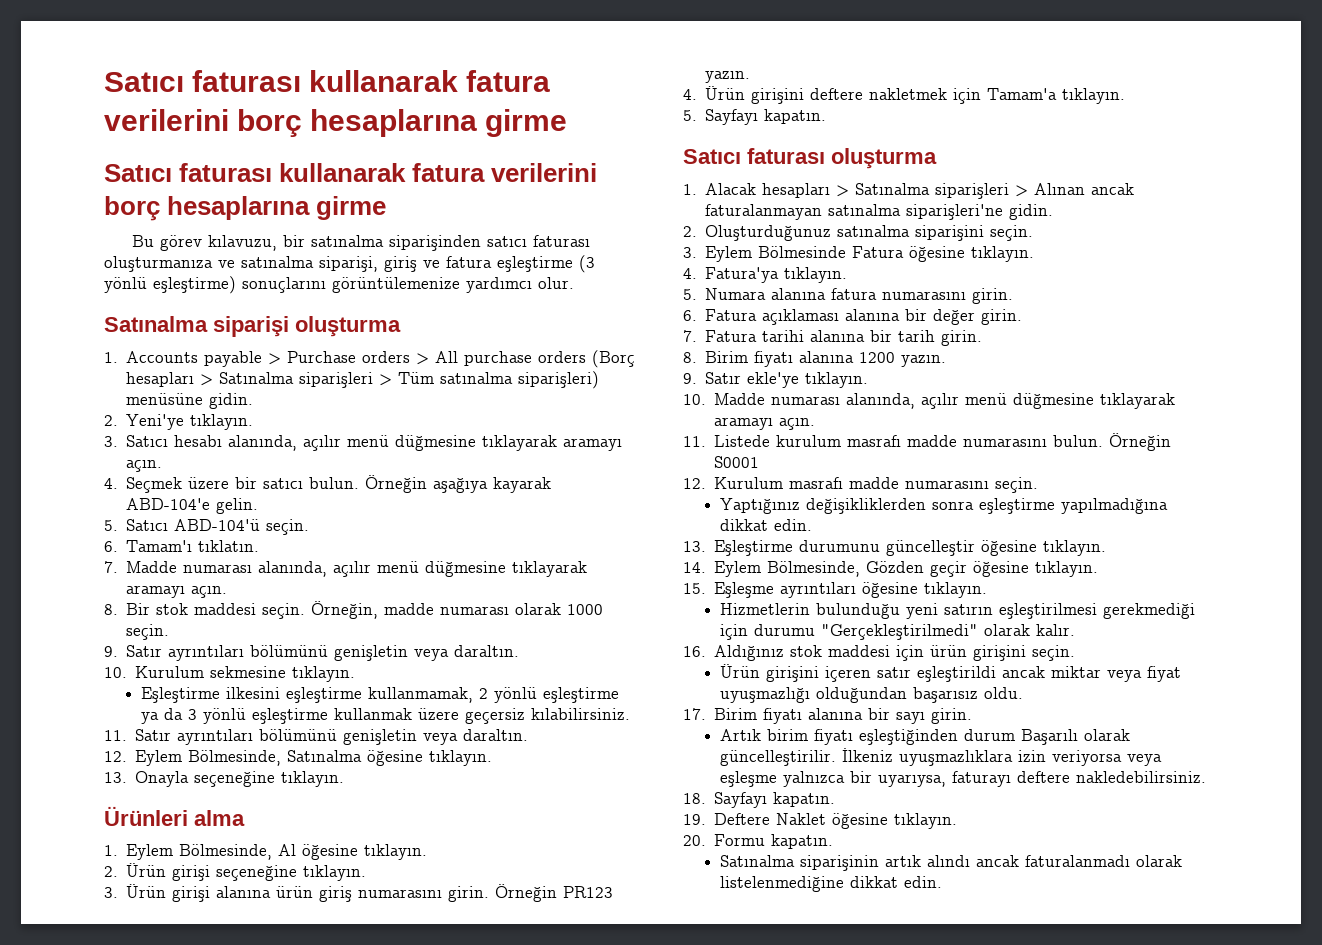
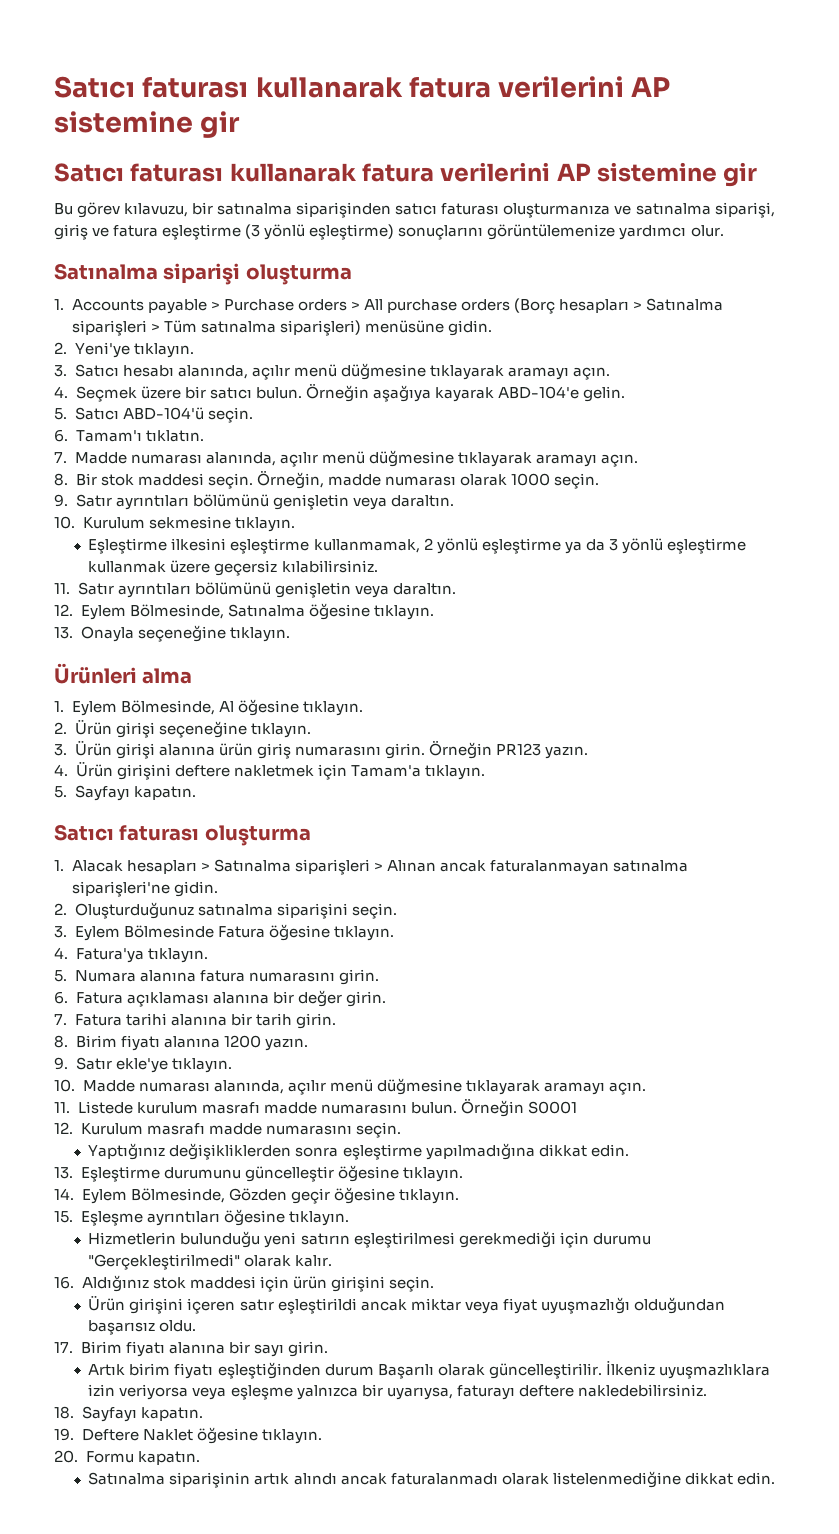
[104,70,551,92] [104,109,568,137] [104,163,598,182] [104,196,387,221] Satıcı faturası kullanarak fatura verilerini borç hesaplarına girme // Satıcı faturası kullanarak fatura verilerini borç hesaplarına girme -> [54,76,671,98] [54,111,241,138] [54,162,758,187] Satıcı faturası kullanarak fatura verilerini AP sistemine gir // Satıcı faturası kullanarak fatura verilerini AP sistemine gir

